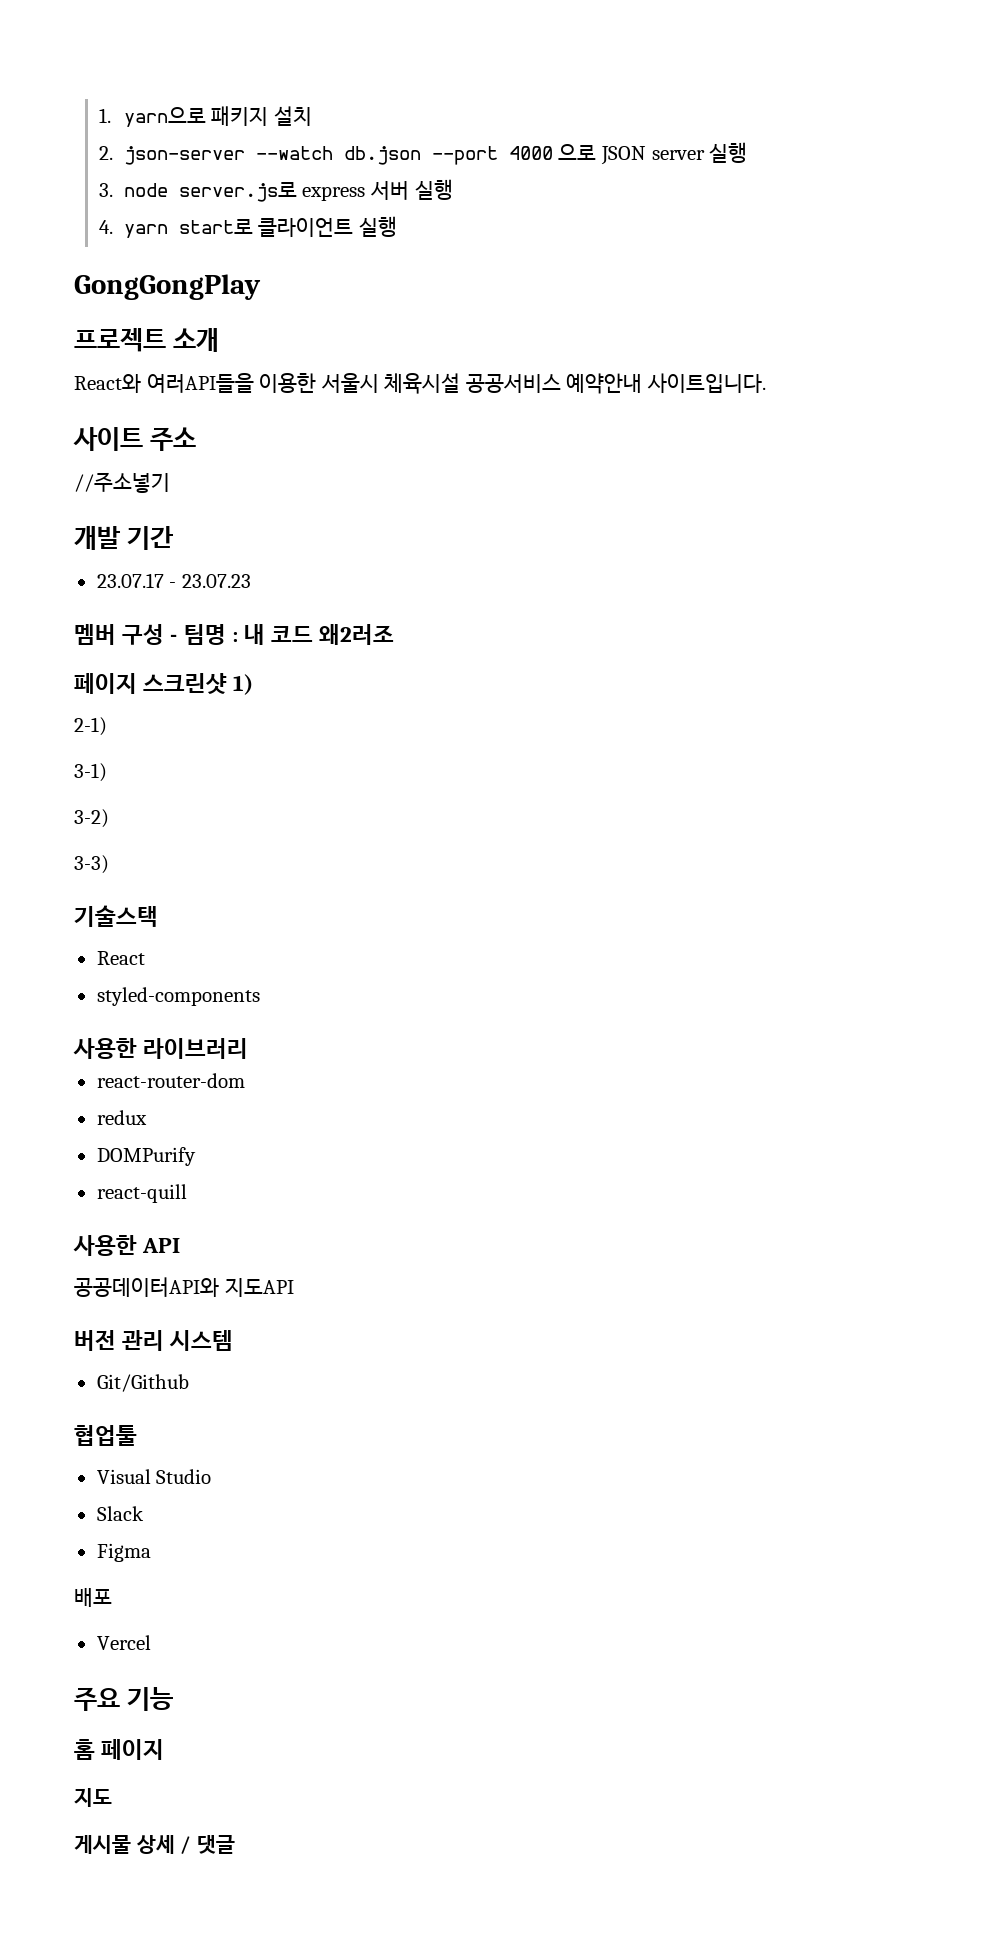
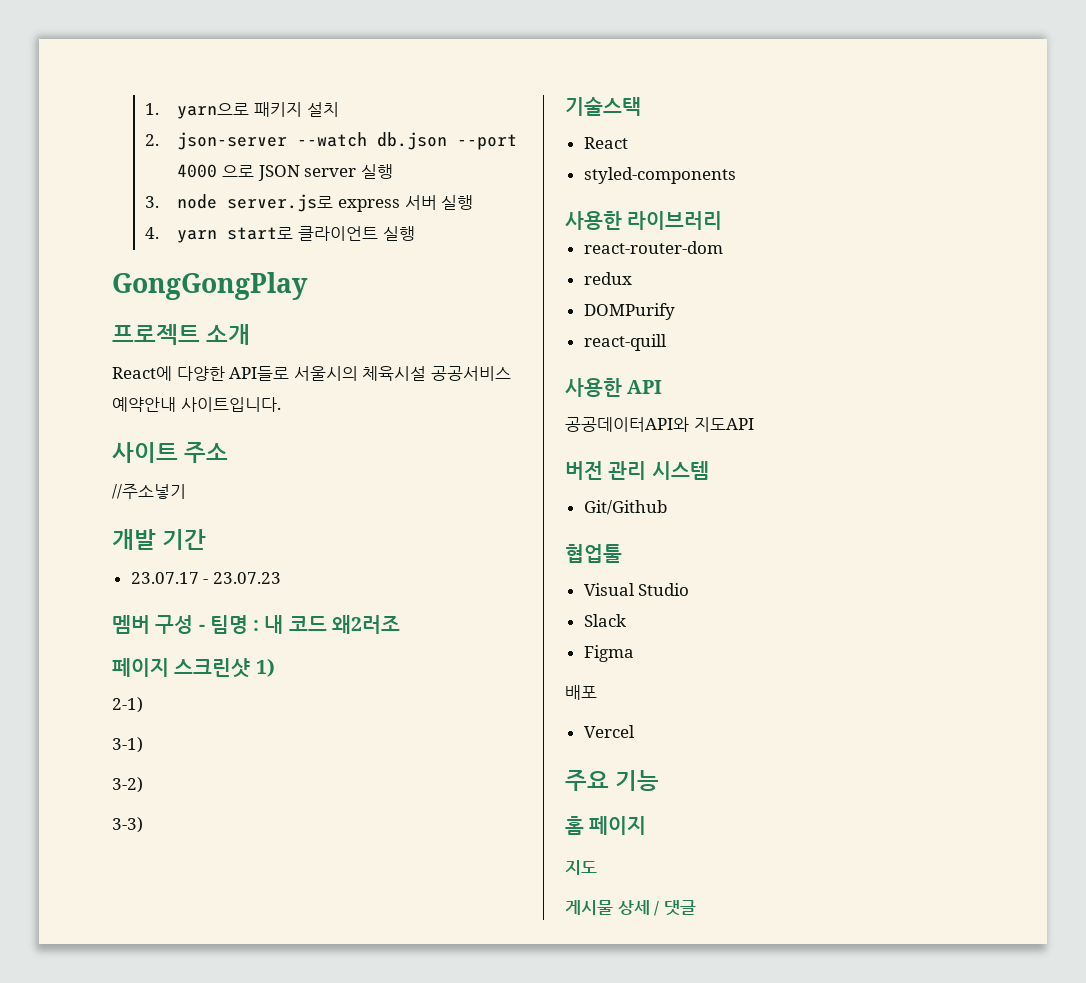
[74,373,379,393] React와 여러API들을 이용한 서울시 -> [112,366,358,381] React에 다양한 API들로 서울시의

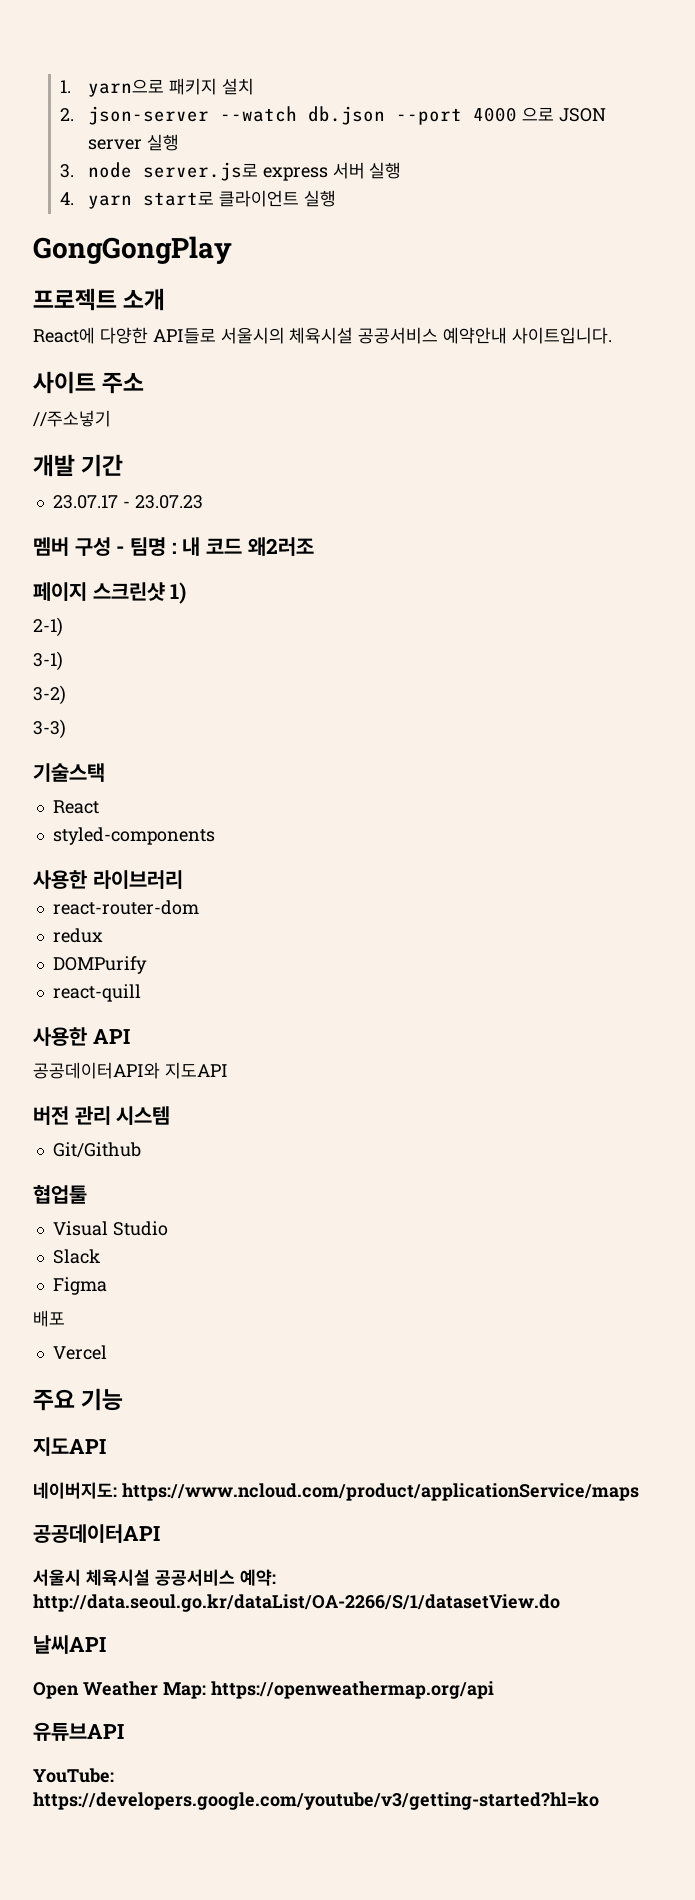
[565,816,647,835] [565,860,597,875] [565,900,696,916] 홈 페이지 // 지도 // 게시물 상세 / 댓글 -> [33,1437,106,1456] [33,1482,639,1501] [33,1524,160,1543] [33,1569,276,1586] [33,1594,560,1612] [33,1635,106,1654] [33,1681,494,1699] [33,1722,124,1741] [33,1768,114,1783] [33,1792,599,1810] 지도API // 네이버지도: https://www.ncloud.com/product/applicationService/maps // 공공데이터API // 서울시 체육시설 공공서비스 예약: http://data.seoul.go.kr/dataList/OA-2266/S/1/datasetView.do // 날씨API // Open Weather Map: https://openweathermap.org/api // 유튜브API // YouTube: https://developers.google.com/youtube/v3/getting-started?hl=ko

